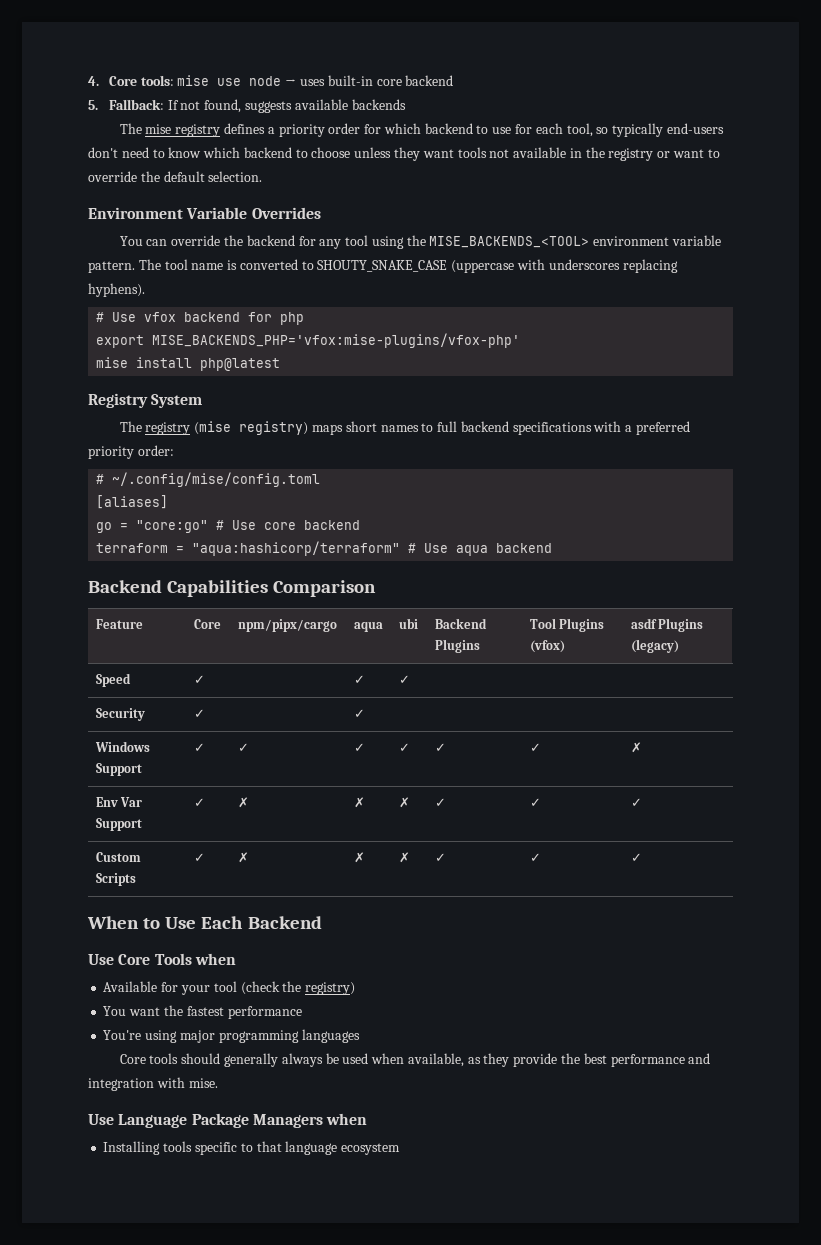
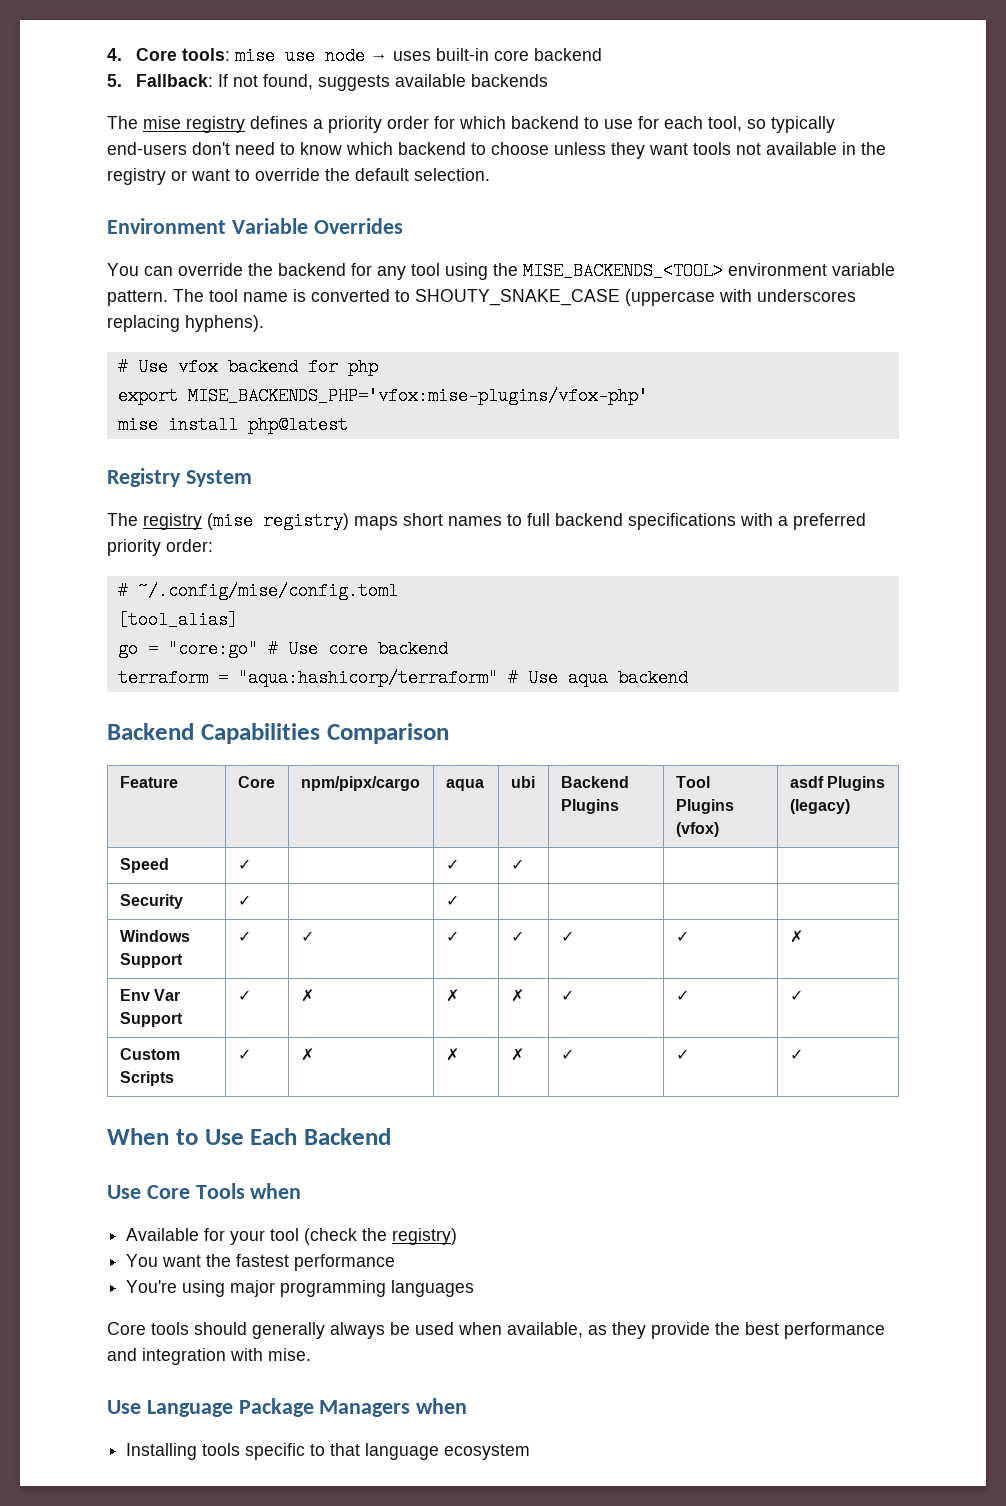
[96,495,169,509] [aliases] -> [117,611,238,629] [tool_alias]

